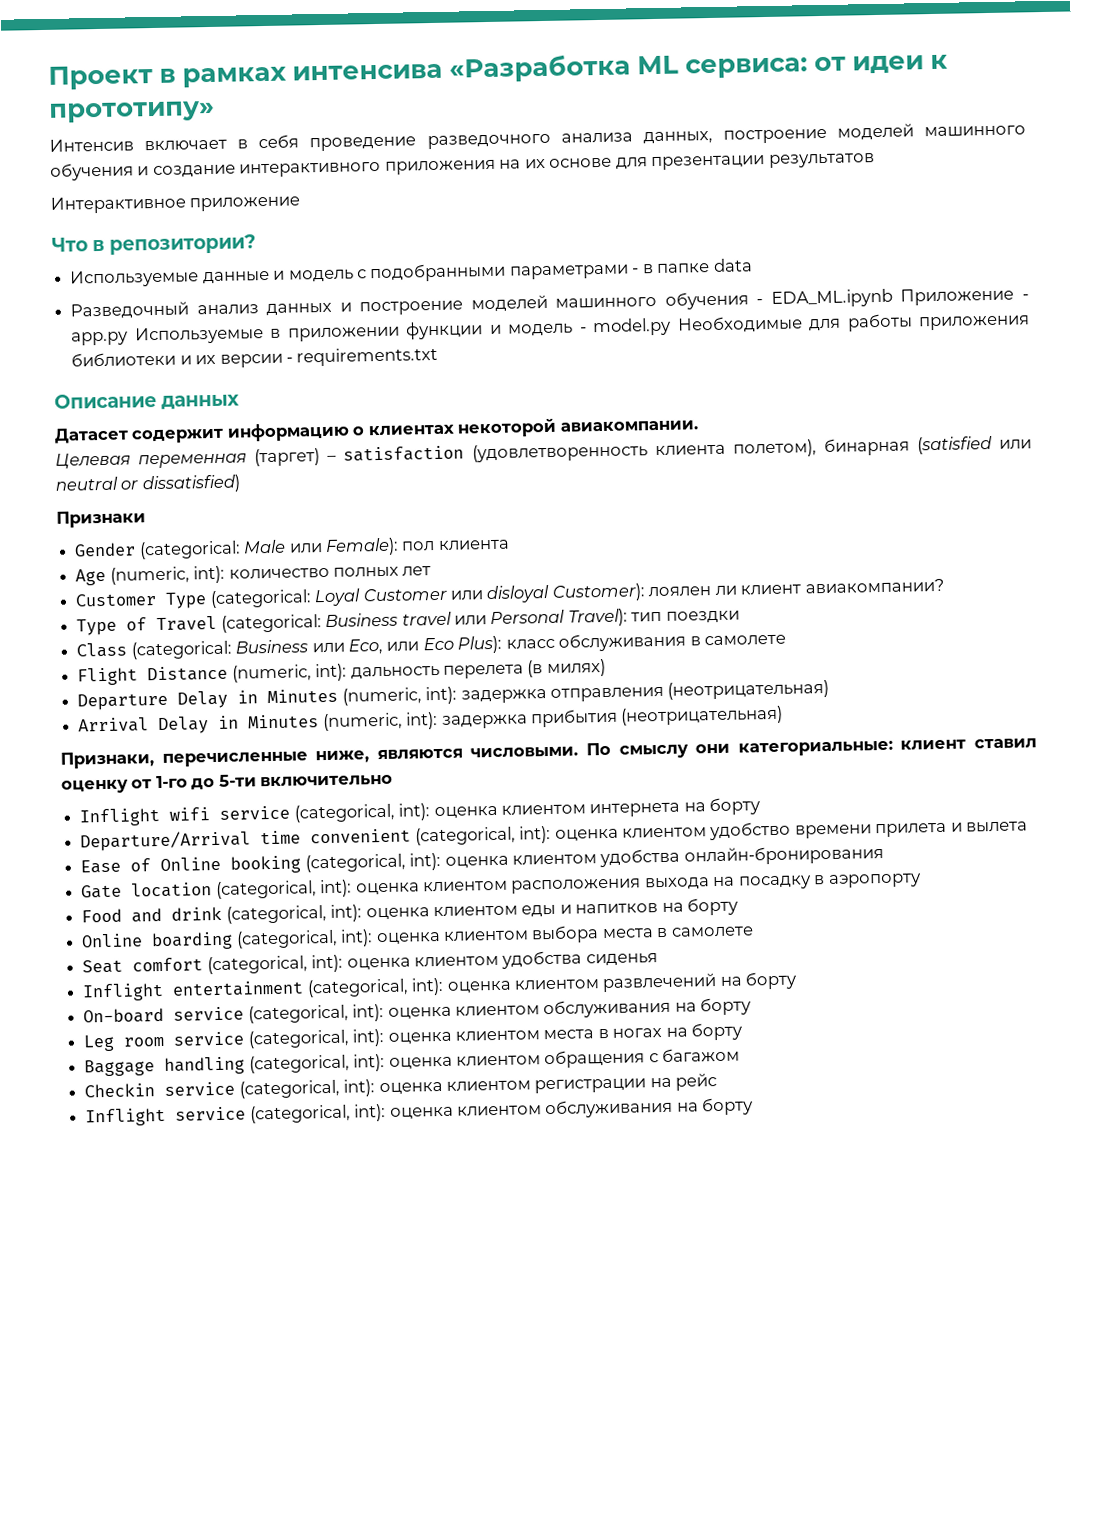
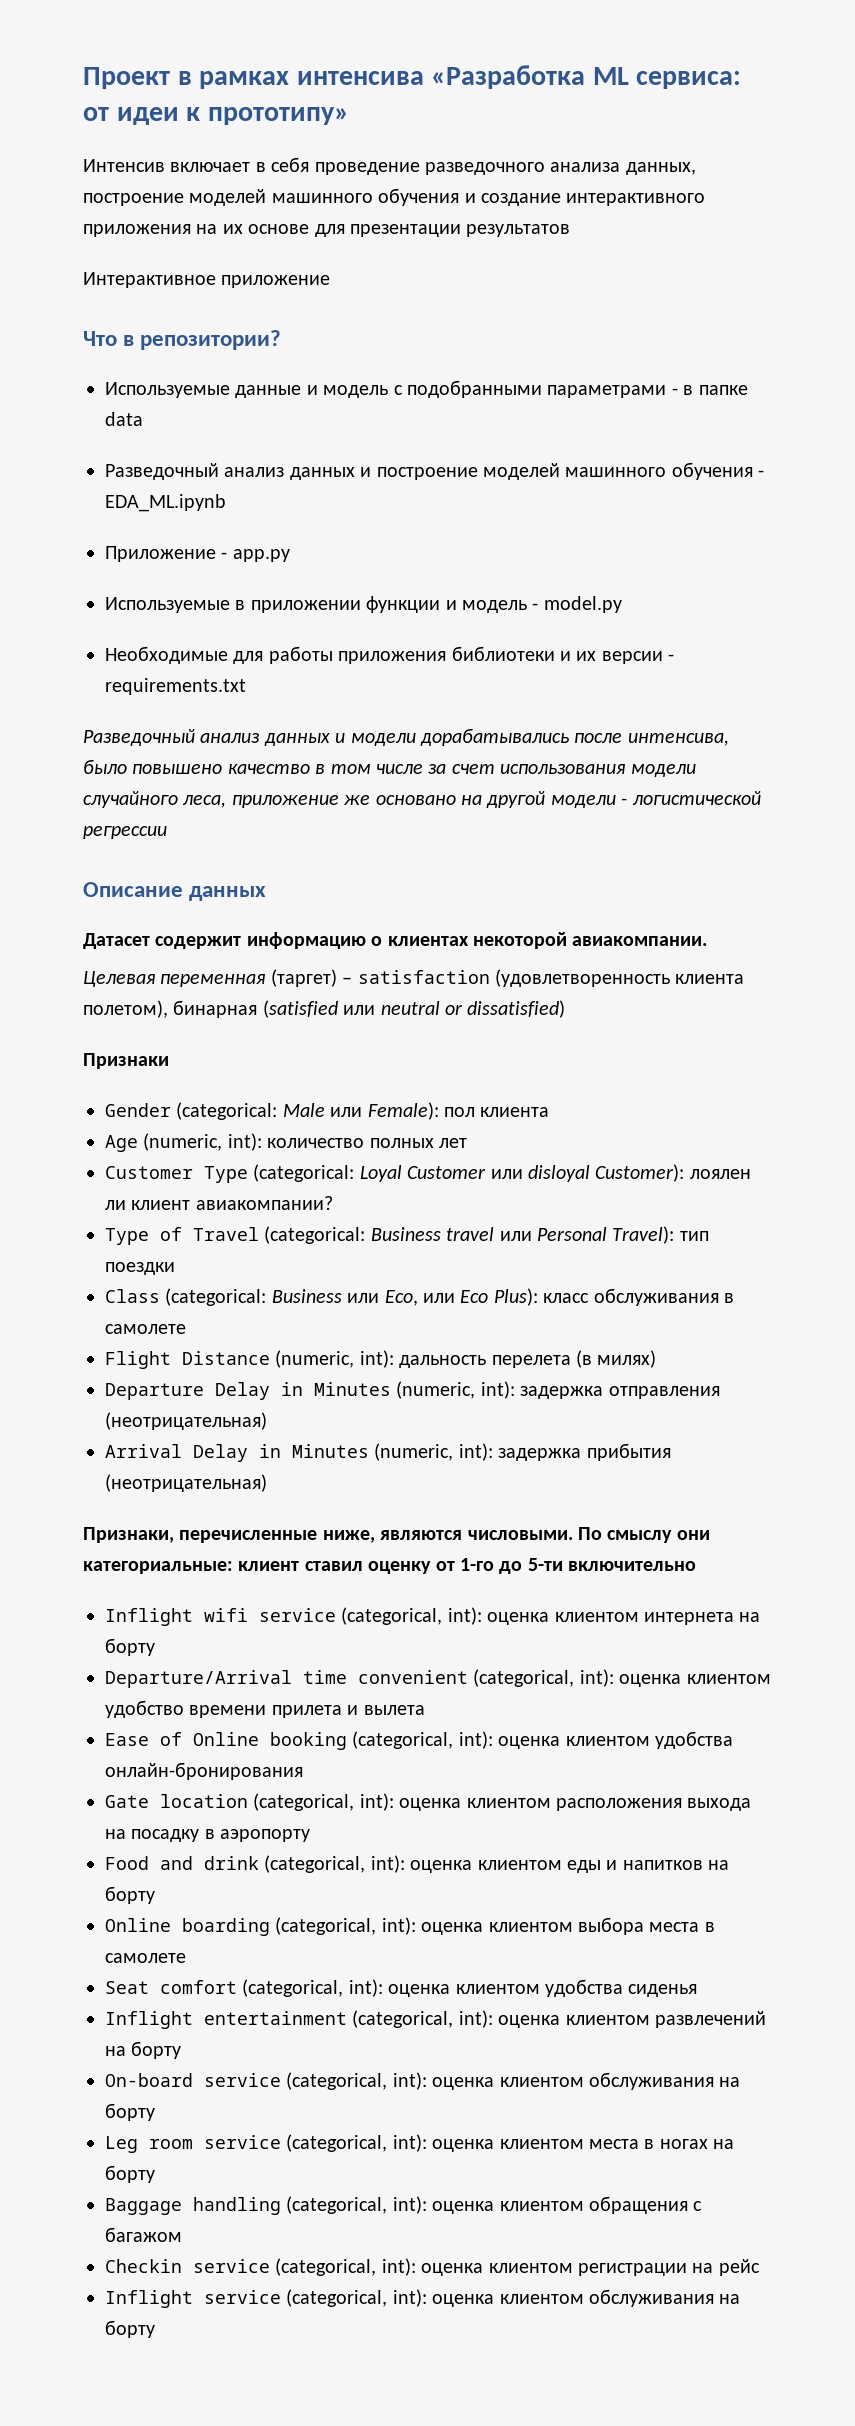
(893, 298) none -> (226, 503) //
(129, 338) none -> (290, 555) //
(672, 327) none -> (622, 604) //
(439, 356) none -> [83,728,729,746] [83,759,696,777] [83,791,761,808] [83,826,167,839] // Разведочный анализ данных и модели дорабатывались после интенсива, было повышено качество в том числе за счет использования модели случайного леса, приложение же основано на другой модели - логистической регрессии

